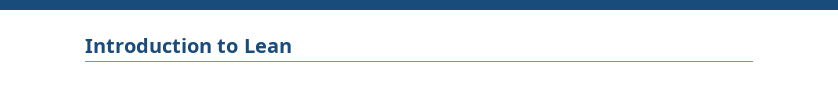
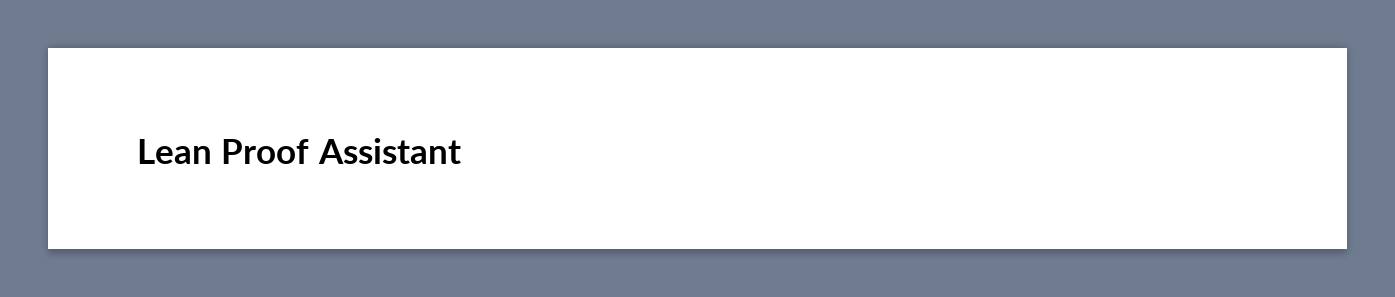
[85,38,292,53] Introduction to Lean -> [137,138,461,164] Lean Proof Assistant

